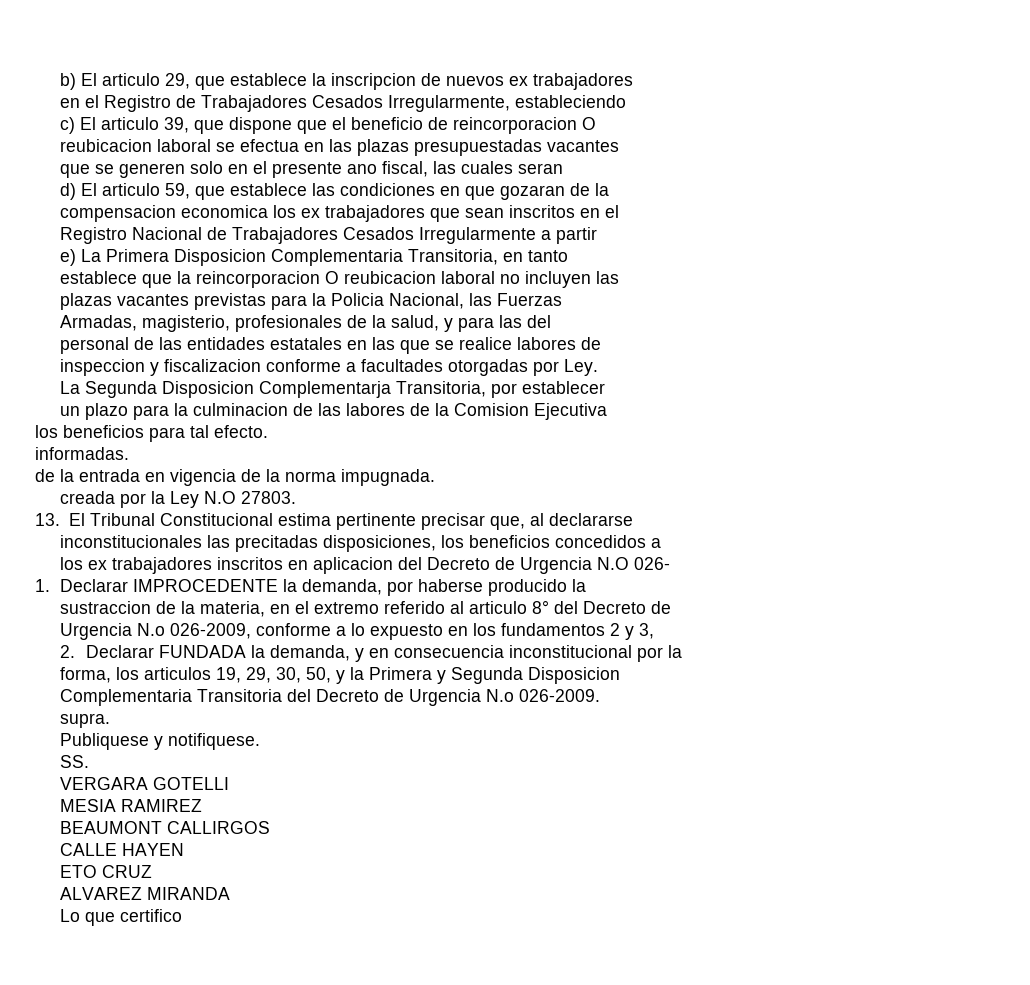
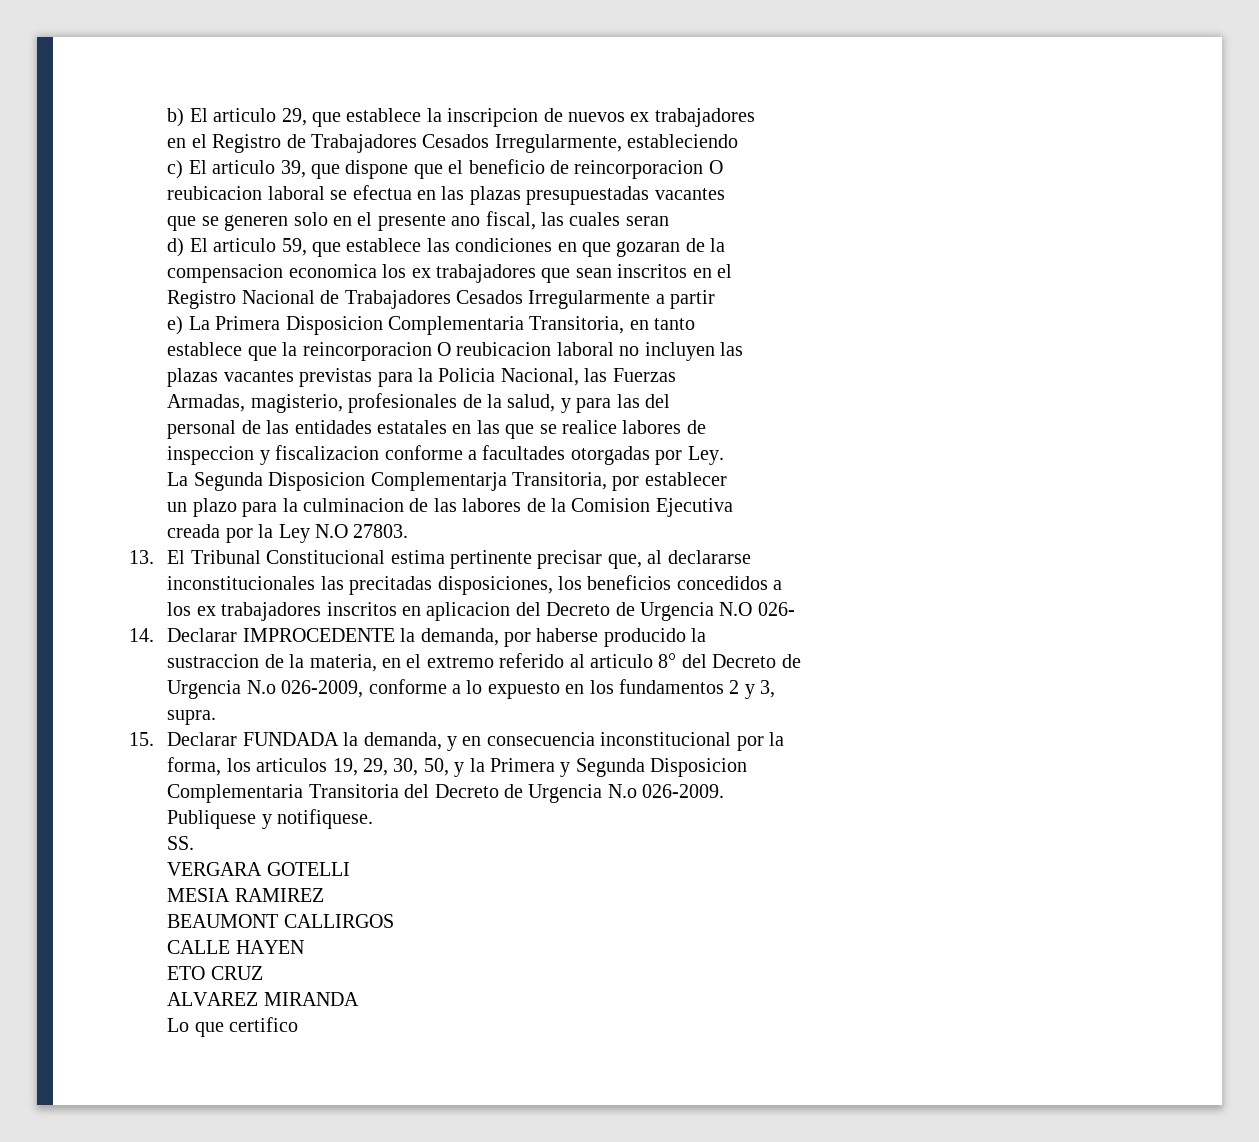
[35,425,268,442] [35,447,129,460] [35,469,435,486] // los beneficios para tal efecto. // informadas. // de la entrada en vigencia de la norma impugnada. -> (733, 507) none
[35,579,50,592] 1. -> [129,628,154,642] 14.
[60,645,76,658] 2. -> [167,710,217,725] [129,732,154,746] supra. // 15.
[60,713,111,728] // supra. -> (725, 791) none

